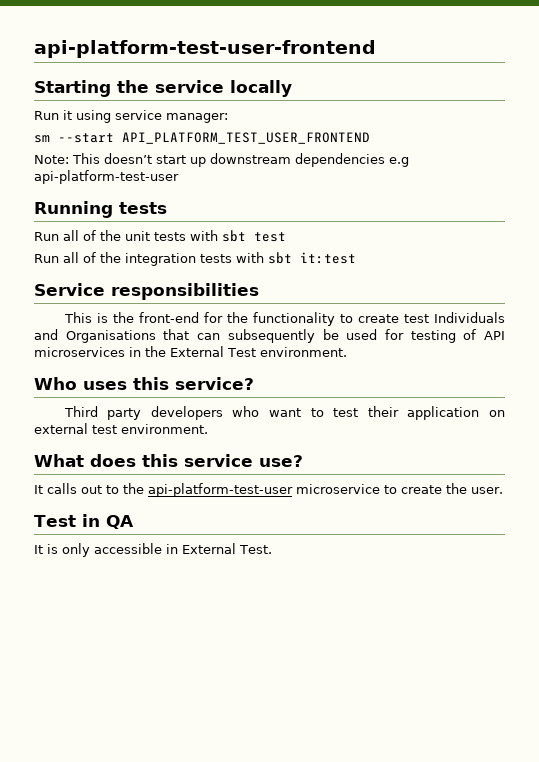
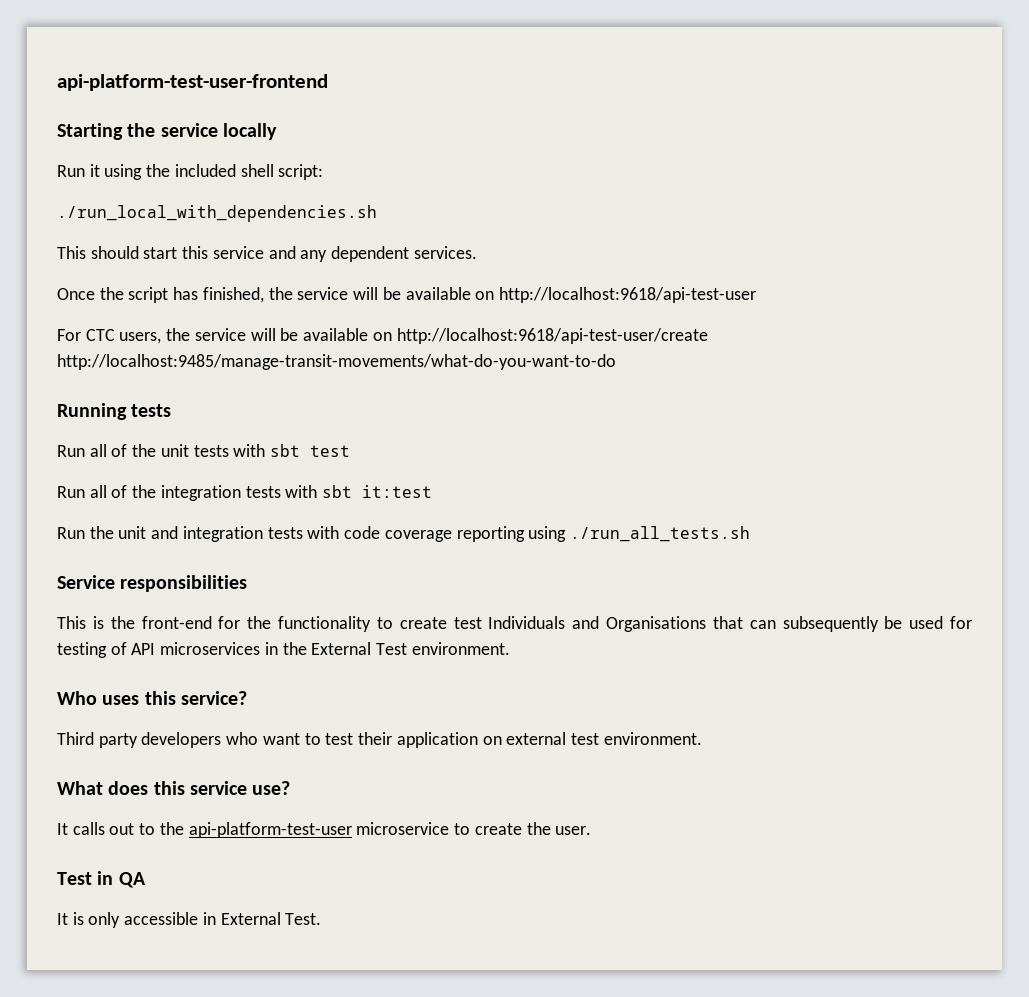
[115,110,228,123] [34,132,370,144] [34,153,409,167] [34,170,179,184] service manager: // sm --start API_PLATFORM_TEST_USER_FRONTEND // Note: This doesn’t start up downstream dependencies e.g api-platform-test-user -> [146,164,324,180] [57,205,377,222] [57,246,477,262] [57,287,756,303] [57,328,708,344] [57,354,616,370] the included shell script: // ./run_local_with_dependencies.sh // This should start this service and any dependent services. // Once the script has finished, the service will be available on http://localhost:9618/api-test-user // For CTC users, the service will be available on http://localhost:9618/api-test-user/create http://localhost:9485/manage-transit-movements/what-do-you-want-to-do
(356, 258) none -> [57,526,750,542] // Run the unit and integration tests with code coverage reporting using ./run_all_tests.sh

